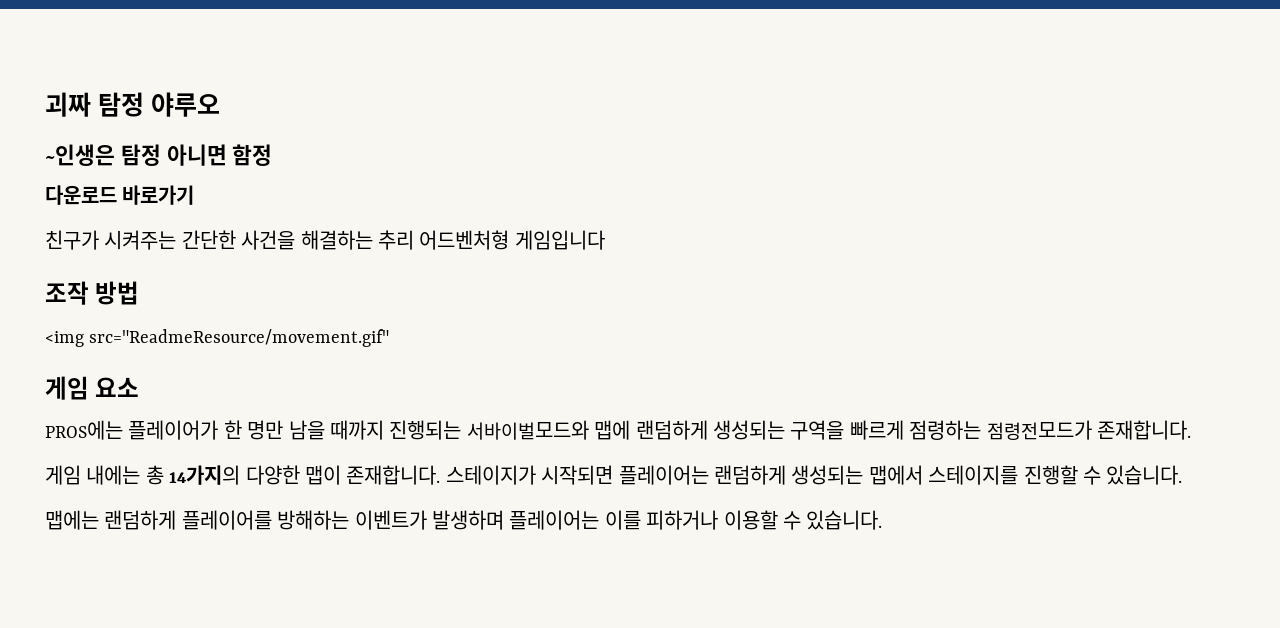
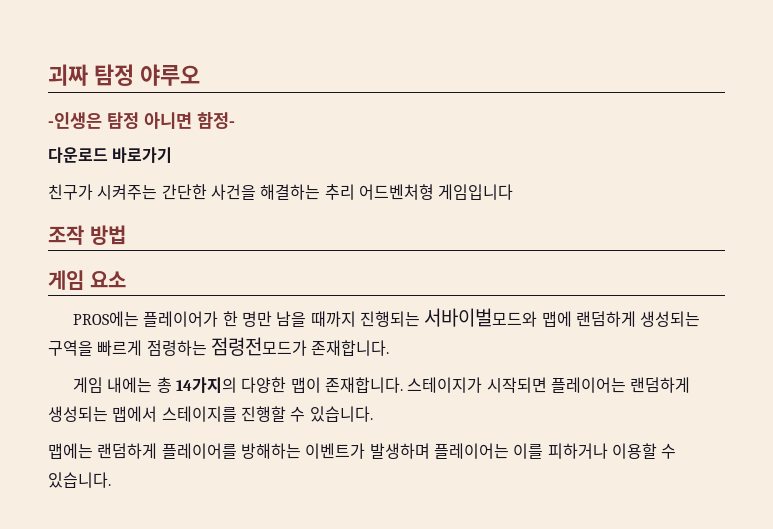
[45,144,115,166] ~인생은 -> [48,112,102,129] -인생은
[232,144,273,166] 함정 -> [197,112,235,129] 함정-
[45,329,390,347] // <img src="ReadmeResource/movement.gif" -> (126, 235) none

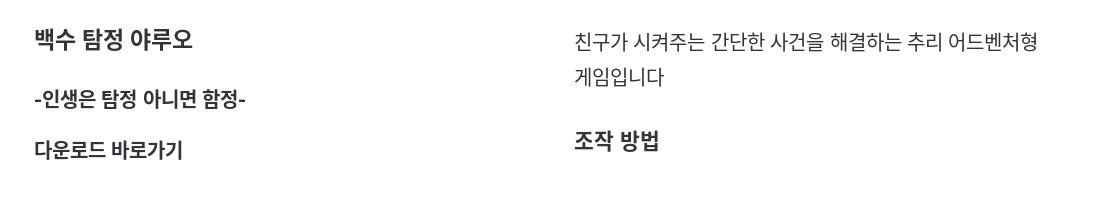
[48,64,88,86] 괴짜 -> [34,28,76,51] 백수
[48,270,126,290] [73,308,701,327] [48,337,390,356] [73,377,691,393] [48,406,373,422] [48,443,677,459] [48,472,111,488] // 게임 요소 // PROS에는 플레이어가 한 명만 남을 때까지 진행되는 서바이벌모드와 맵에 랜덤하게 생성되는 구역을 빠르게 점령하는 점령전모드가 존재합니다. // 게임 내에는 총 14가지의 다양한 맵이 존재합니다. 스테이지가 시작되면 플레이어는 랜덤하게 생성되는 맵에서 스테이지를 진행할 수 있습니다. // 맵에는 랜덤하게 플레이어를 방해하는 이벤트가 발생하며 플레이어는 이를 피하거나 이용할 수 있습니다. -> (660, 141) none

